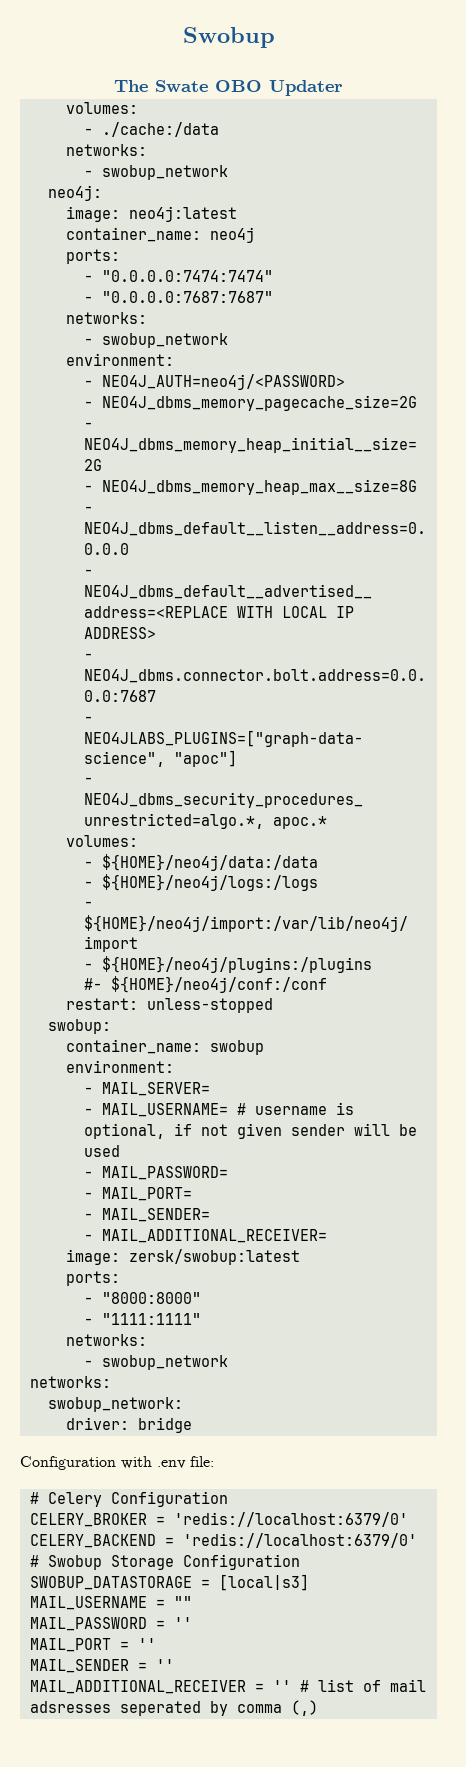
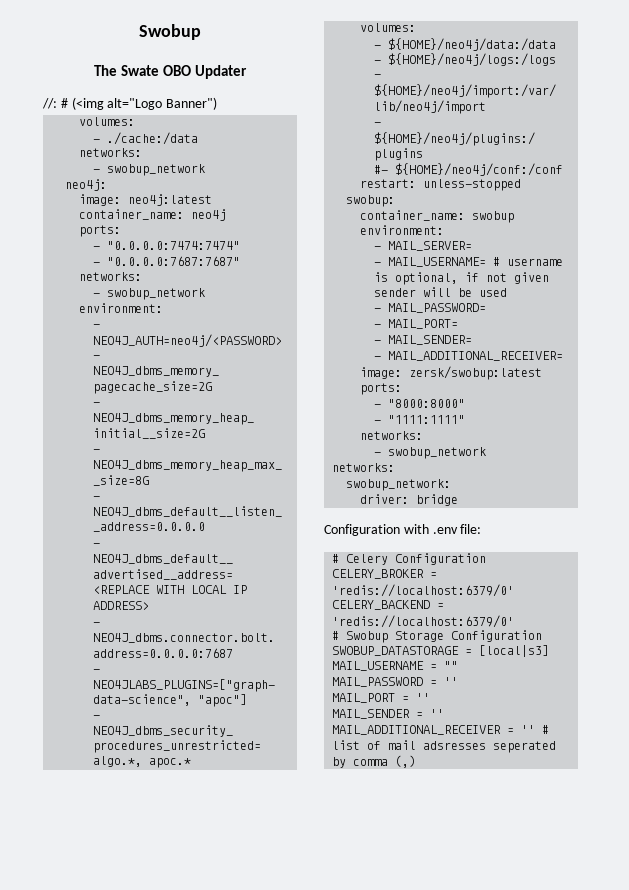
(343, 88) none -> [42,97,218,110] // //: # (<img alt="Logo Banner")

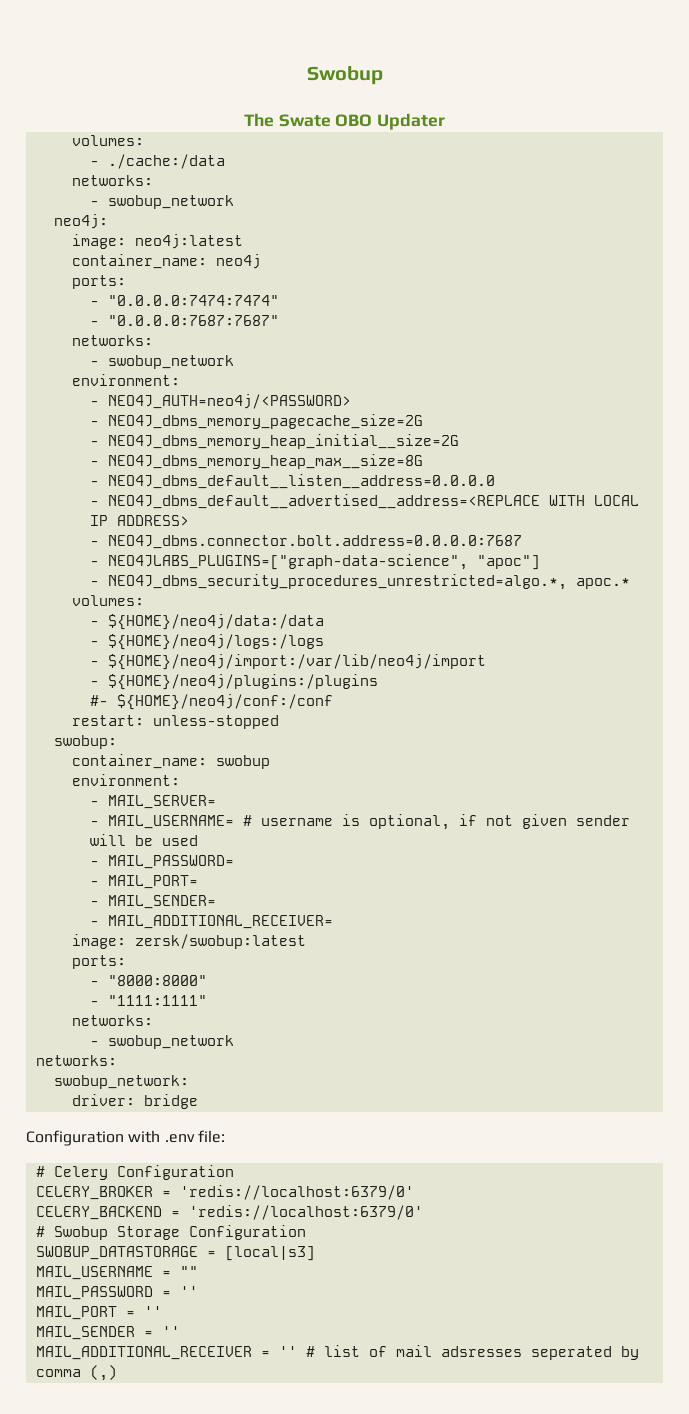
[42,97,218,110] // //: # (<img alt="Logo Banner") -> (446, 121) none

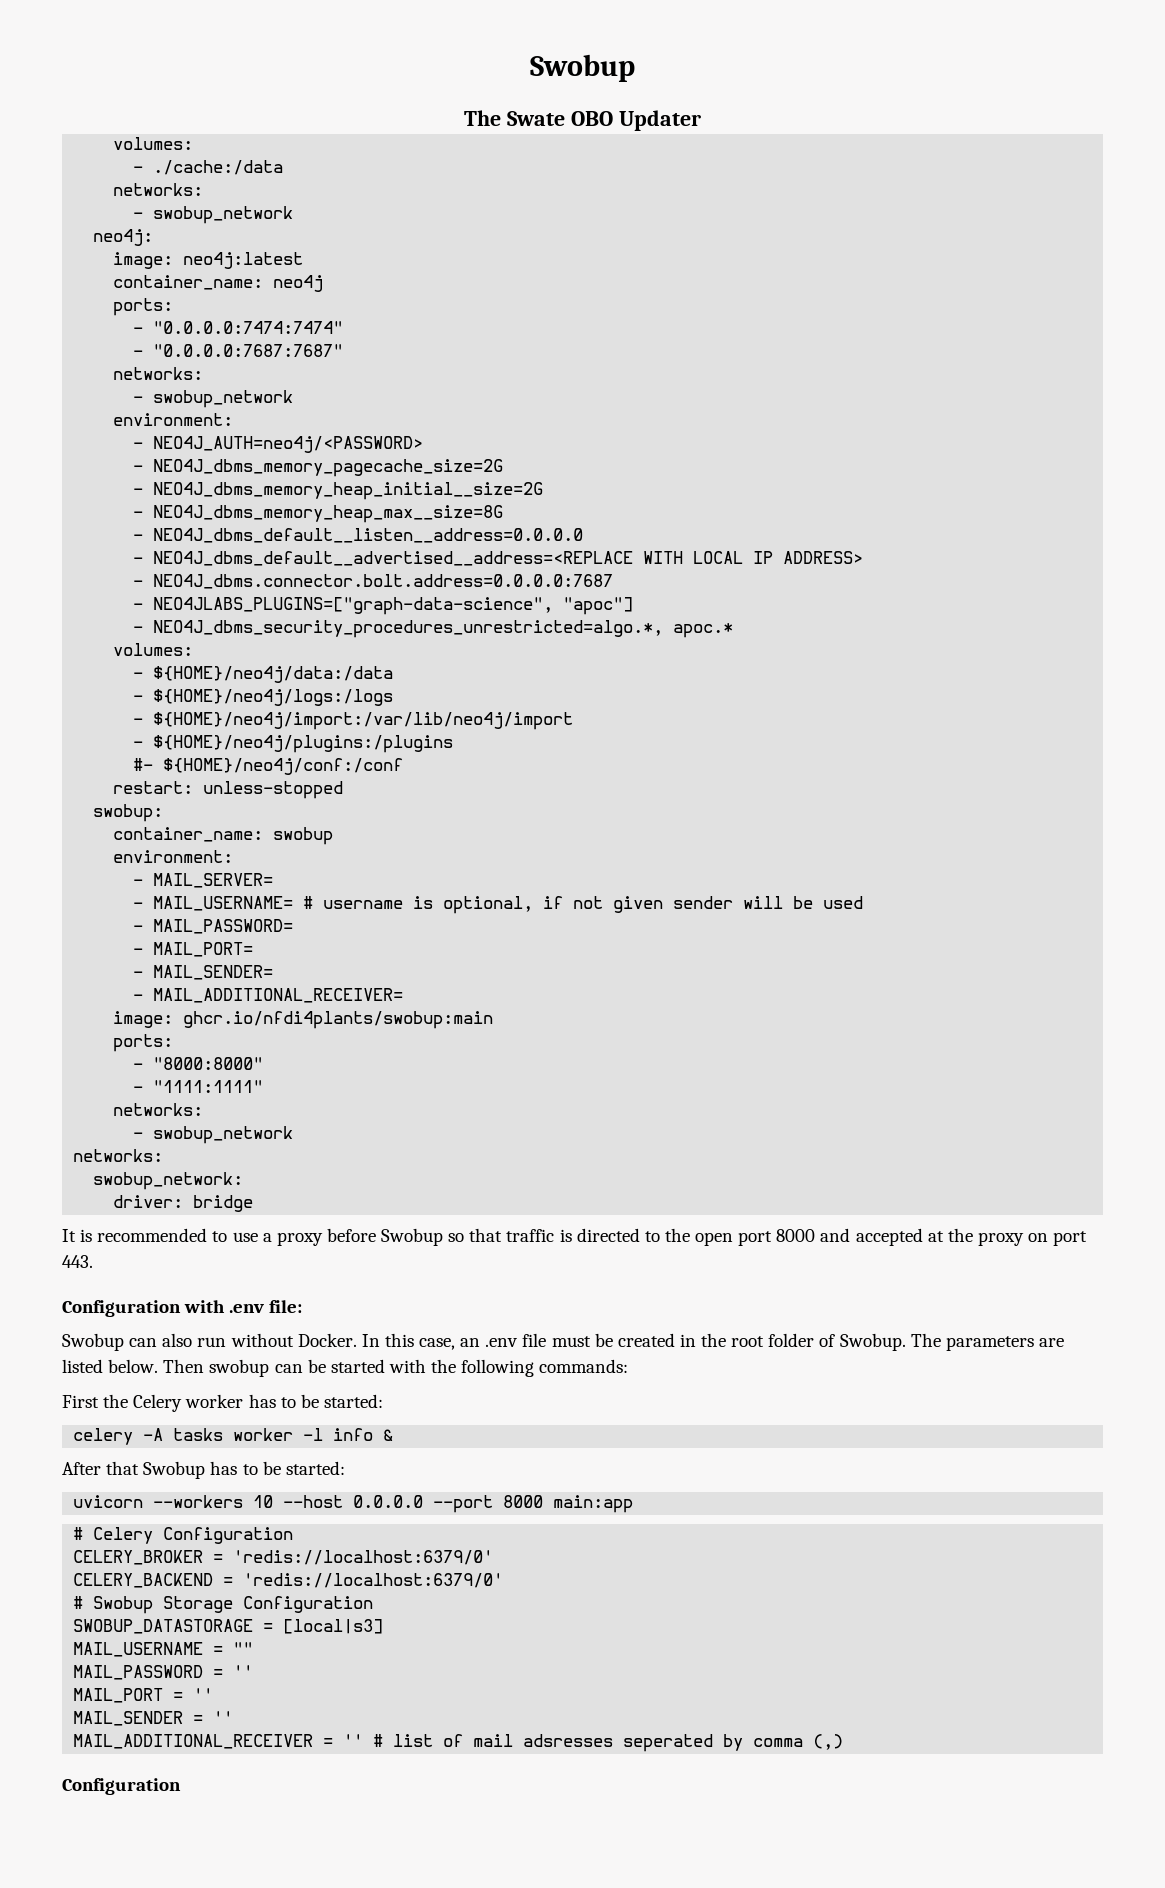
[134,934,306,949] zersk/swobup:latest -> [183,1011,494,1029] ghcr.io/nfdi4plants/swobup:main
[26,1130,225,1146] Configuration with .env file: -> [62,1228,1088,1246] [62,1255,93,1268] [62,1300,303,1317] [62,1333,1064,1351] [62,1359,629,1377] [62,1394,383,1412] [73,1428,394,1445] [62,1461,345,1479] [73,1495,634,1513] It is recommended to use a proxy before Swobup so that traffic is directed to the open port 8000 and accepted at the proxy on port 443. // Configuration with .env file: // Swobup can also run without Docker. In this case, an .env file must be created in the root folder of Swobup. The parameters are listed below. Then swobup can be started with the following commands: // First the Celery worker has to be started: // celery -A tasks worker -l info & // After that Swobup has to be started: // uvicorn --workers 10 --host 0.0.0.0 --port 8000 main:app
(117, 1373) none -> [62,1778,181,1795] // Configuration

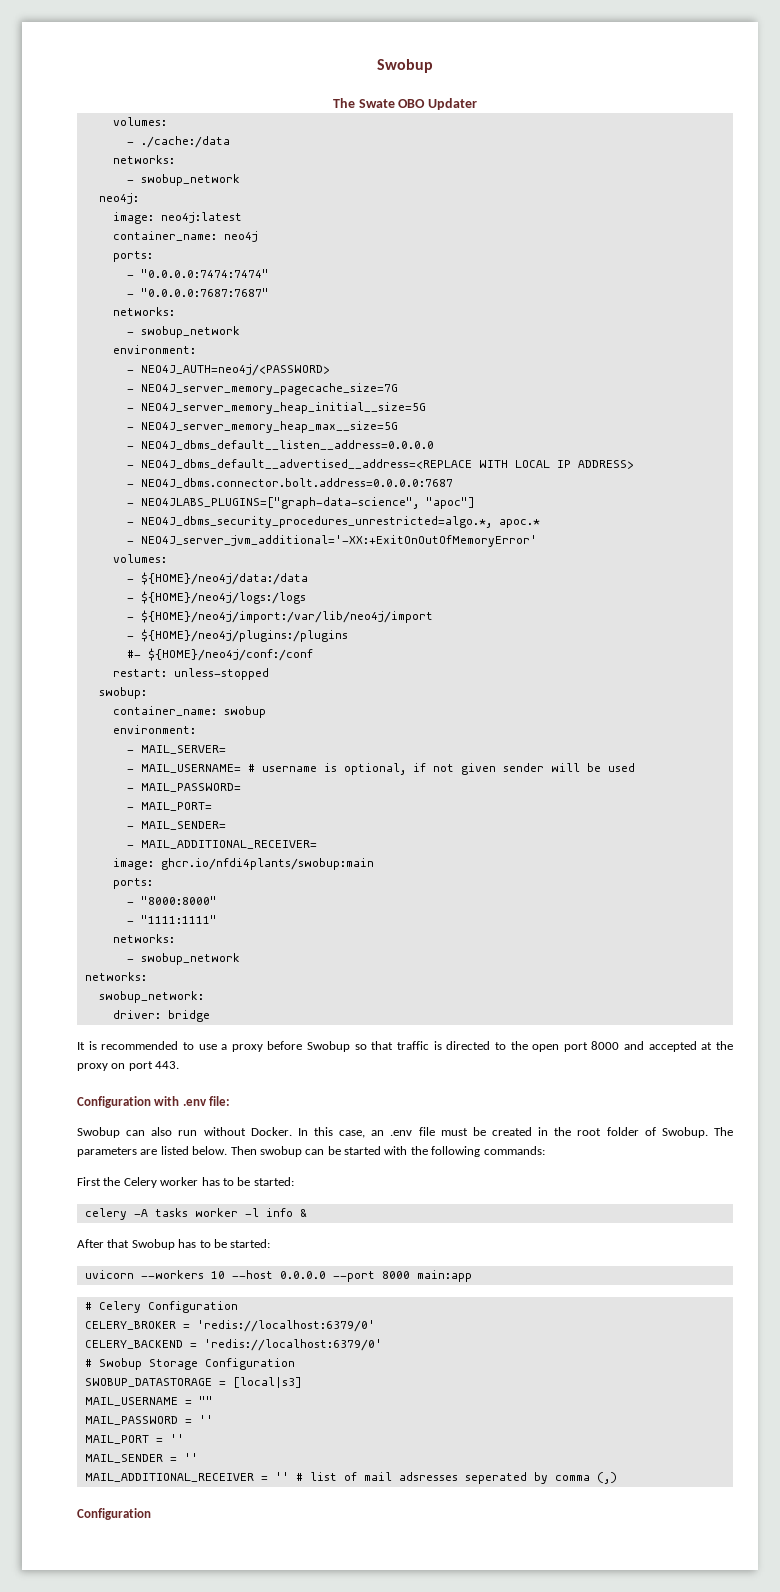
[153,459,504,477] [133,482,544,500] [133,505,504,523] NEO4J_dbms_memory_pagecache_size=2G // - NEO4J_dbms_memory_heap_initial__size=2G // - NEO4J_dbms_memory_heap_max__size=8G -> [140,383,398,395] [126,402,426,414] [126,421,398,433] NEO4J_server_memory_pagecache_size=7G // - NEO4J_server_memory_heap_initial__size=5G // - NEO4J_server_memory_heap_max__size=5G
(734, 630) none -> [126,535,537,547] // - NEO4J_server_jvm_additional='-XX:+ExitOnOutOfMemoryError'

